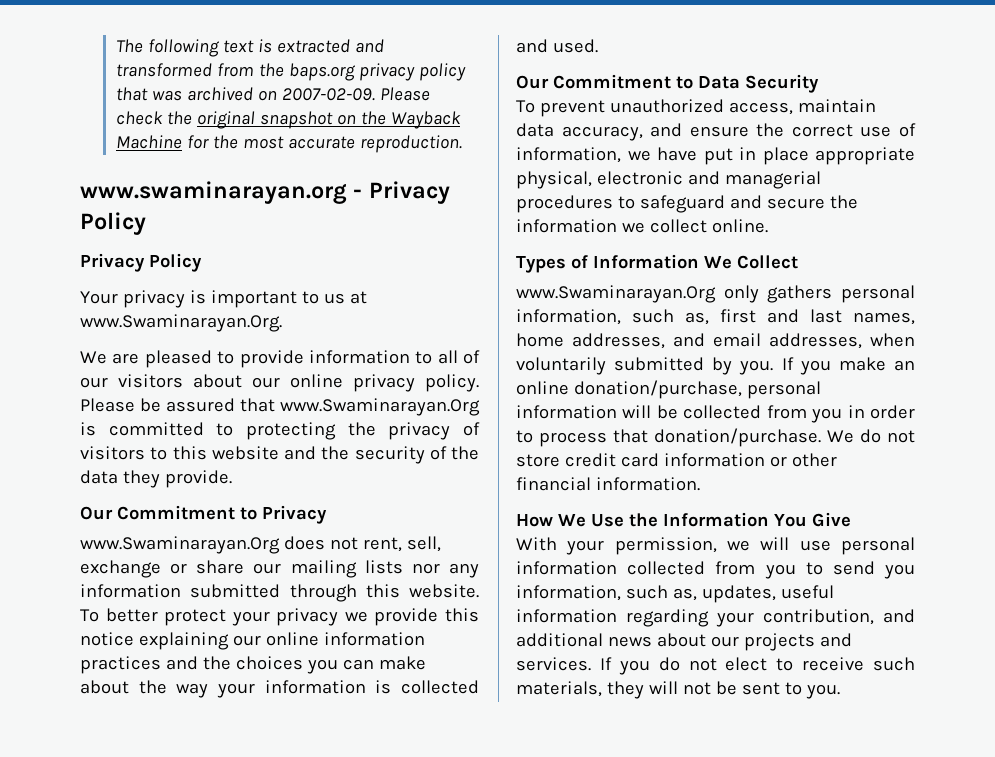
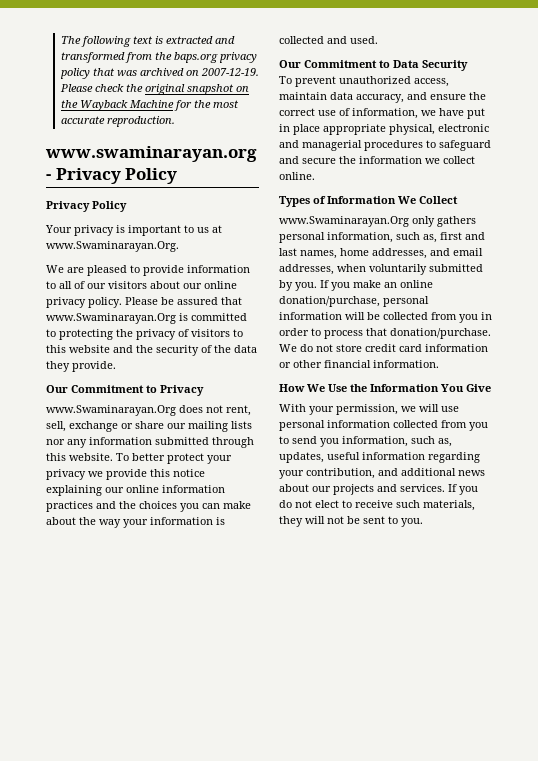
[282,88,376,101] 2007-02-09. -> [200,68,259,76] 2007-12-19.

